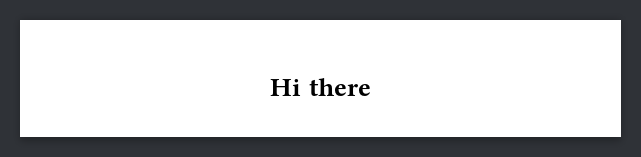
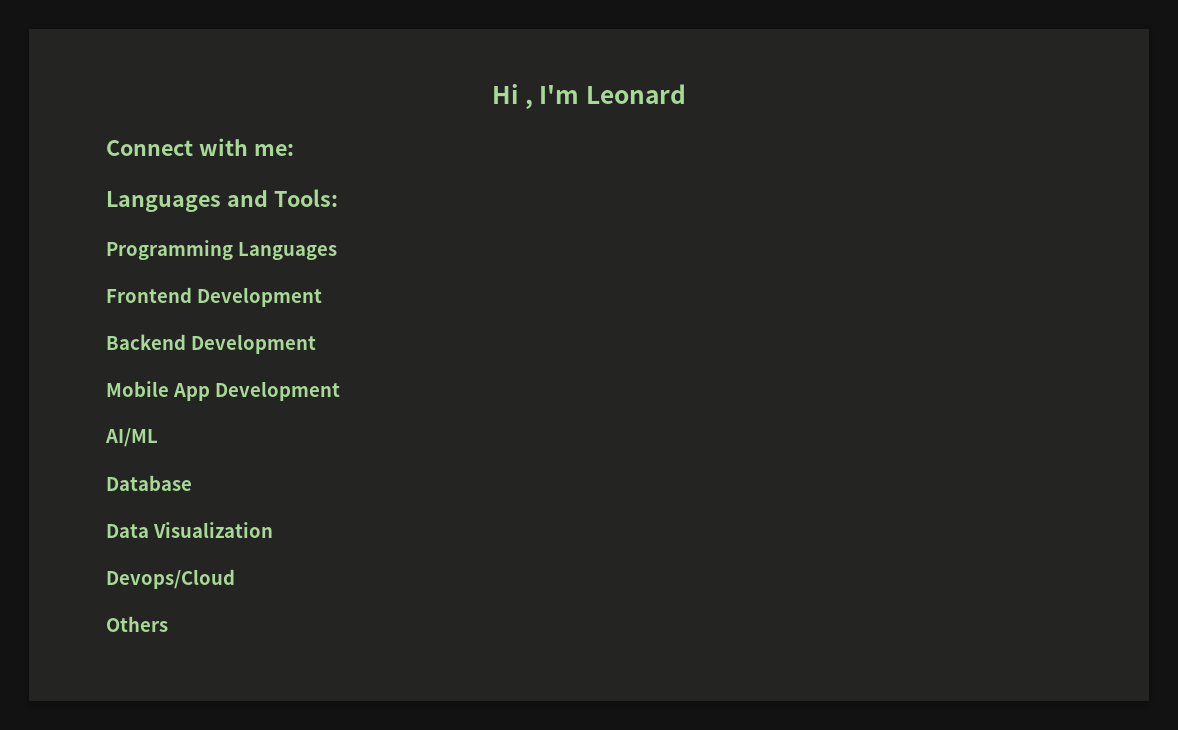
[308,78,371,96] there -> [524,84,686,109] [106,138,294,156] [106,189,338,212] [106,240,337,260] [106,287,322,307] [106,334,316,354] [106,381,340,401] [105,428,158,447] [106,475,192,491] [106,522,273,538] [106,569,235,589] [106,616,168,632] , I'm Leonard // Connect with me: // Languages and Tools: // Programming Languages // Frontend Development // Backend Development // Mobile App Development // AI/ML // Database // Data Visualization // Devops/Cloud // Others

